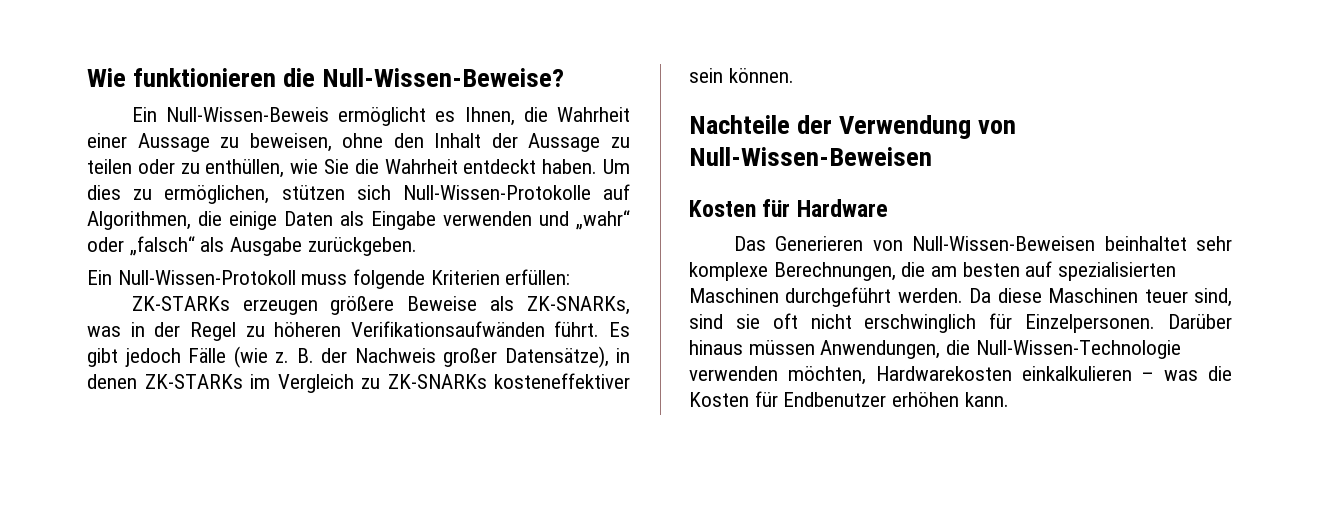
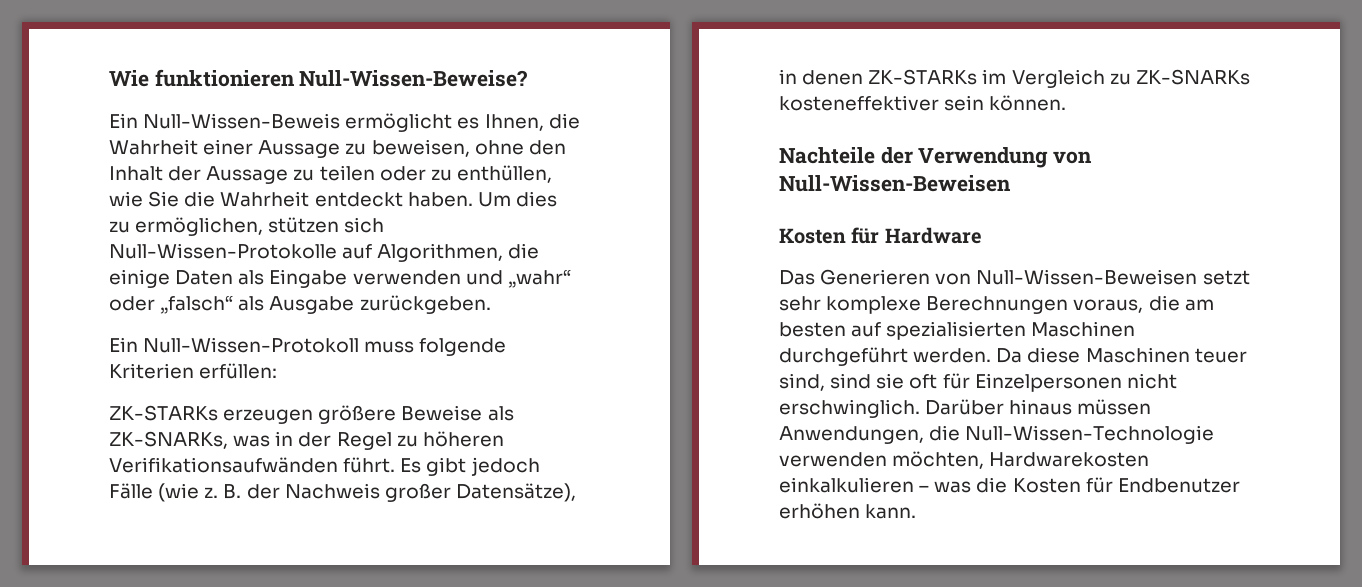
[283,68,316,87] die -> (295, 78) none
[1104,236,1187,251] beinhaltet -> [1202,270,1250,285] setzt
[773,262,896,281] Berechnungen, -> [926,296,1144,314] Berechnungen voraus,
[810,313,1156,333] nicht erschwinglich für Einzelpersonen. -> [942,373,1177,392] [779,399,920,418] für Einzelpersonen nicht erschwinglich.

